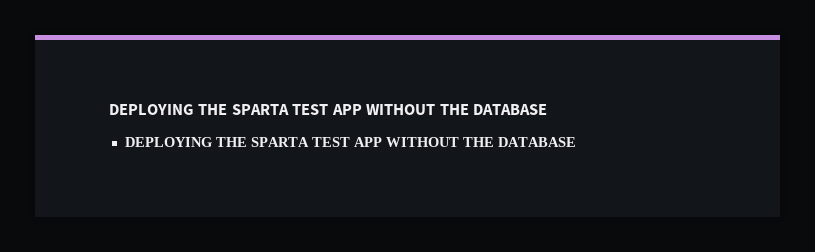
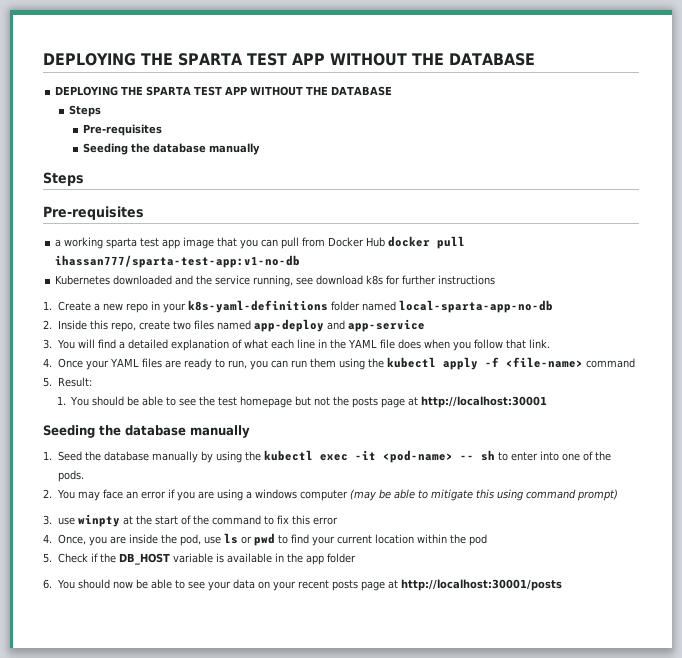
(576, 142) none -> [69,105,102,117] [82,124,162,136] [82,143,260,155] [43,172,84,186] [43,206,144,220] [55,236,466,249] [55,255,301,268] [55,275,496,287] [43,300,553,313] [43,319,425,332] [43,339,551,351] [43,357,635,370] [43,377,92,387] [56,396,548,408] [43,425,250,438] [43,450,611,463] [57,470,84,482] [43,489,619,501] [43,514,338,527] [43,533,487,546] [43,553,356,565] [43,579,563,591] // Steps // Pre-requisites // Seeding the database manually // Steps // Pre-requisites // a working sparta test app image that you can pull from Docker Hub docker pull ihassan777/sparta-test-app:v1-no-db // Kubernetes downloaded and the service running, see download k8s for further instructions // 1. Create a new repo in your k8s-yaml-definitions folder named local-sparta-app-no-db // 2. Inside this repo, create two files named app-deploy and app-service // 3. You will find a detailed explanation of what each line in the YAML file does when you follow that link. // 4. Once your YAML files are ready to run, you can run them using the kubectl apply -f <file-name> command // 5. Result: // 1. You should be able to see the test homepage but not the posts page at http://localhost:30001 // Seeding the database manually // 1. Seed the database manually by using the kubectl exec -it <pod-name> -- sh to enter into one of the pods. // 2. You may face an error if you are using a windows computer (may be able to mitigate this using command prompt) // 3. use winpty at the start of the command to fix this error // 4. Once, you are inside the pod, use ls or pwd to find your current location within the pod // 5. Check if the DB_HOST variable is available in the app folder // 6. You should now be able to see your data on your recent posts page at http://localhost:30001/posts

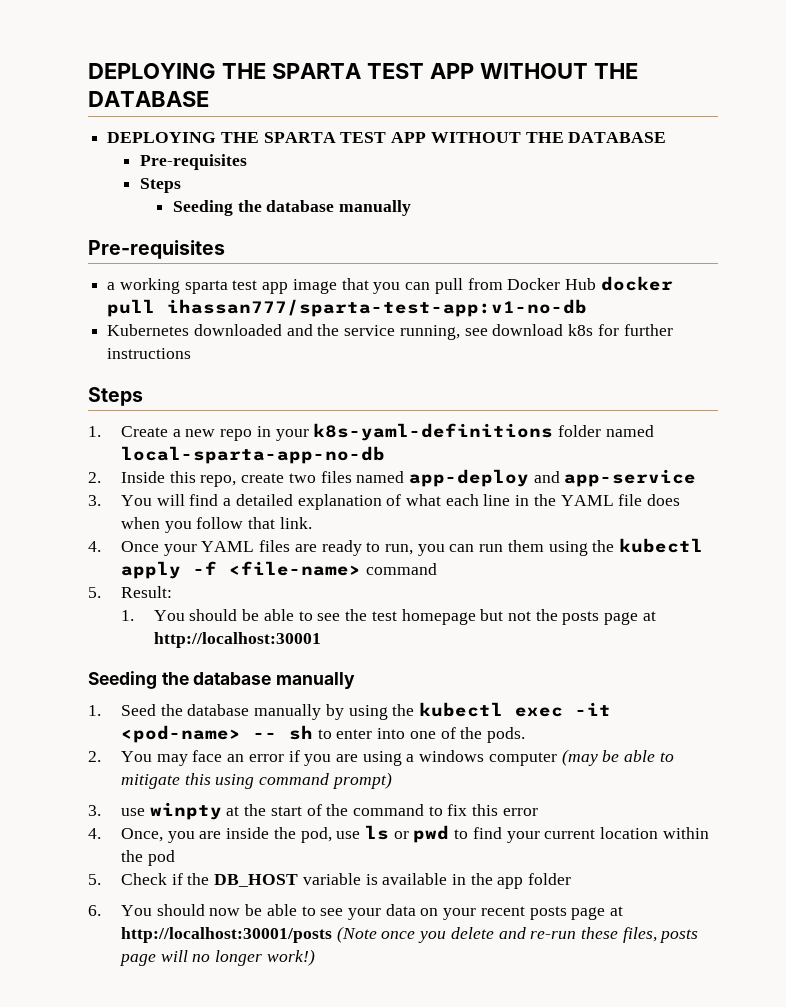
[69,105,102,117] [82,124,162,136] [82,143,260,155] [43,172,84,186] // Steps // Pre-requisites // Seeding the database manually // Steps -> [140,154,248,170] [140,178,182,193] [172,200,412,216] // Pre-requisites // Steps // Seeding the database manually
(496, 280) none -> [88,387,143,406] // Steps
(563, 585) none -> [336,926,699,943] [118,949,315,966] (Note once you delete and re-run these files, posts page will no longer work!)

